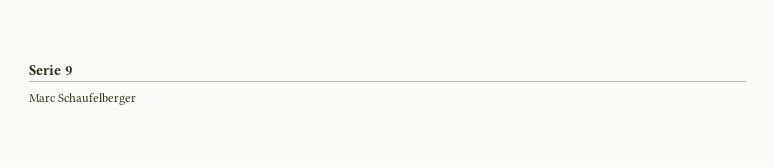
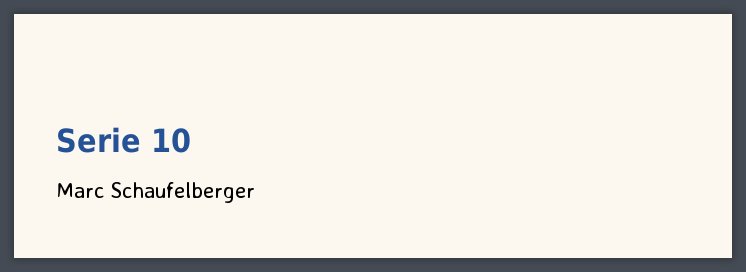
[65,66,72,75] 9 -> [151,128,191,153] 10

